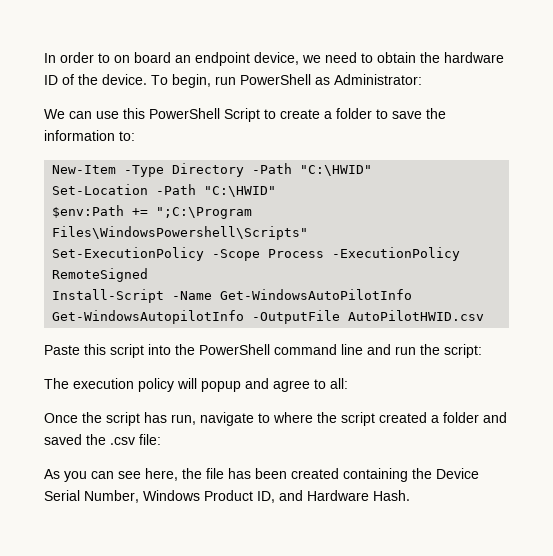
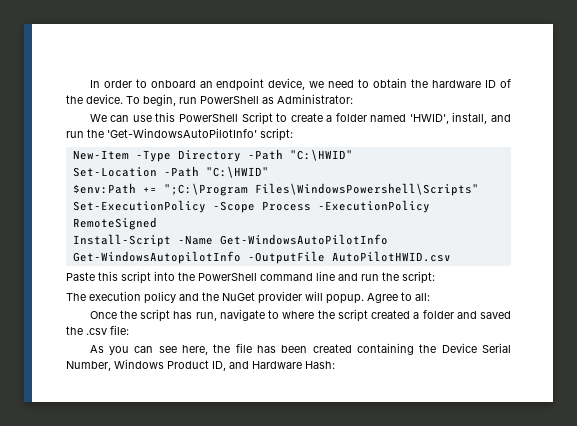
[114,52,171,63] on board -> [150,80,196,88] onboard
[376,108,446,119] [44,130,135,141] to save the information to: -> [370,112,511,124] [66,128,293,141] named 'HWID', install, and run the 'Get-WindowsAutoPilotInfo' script:
[177,378,310,392] will popup and agree -> [179,291,398,304] and the NuGet provider will popup. Agree
[373,490,410,501] Hash. -> [305,361,335,369] Hash:

